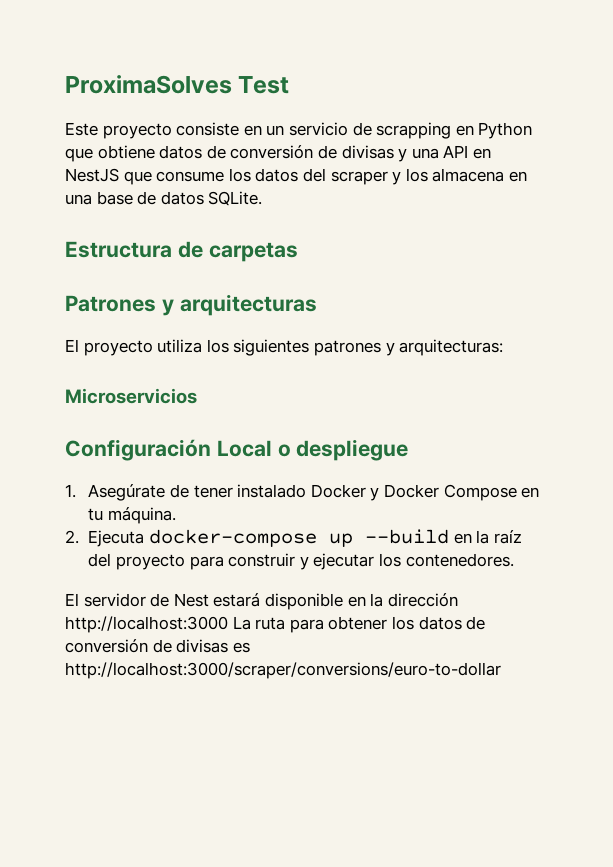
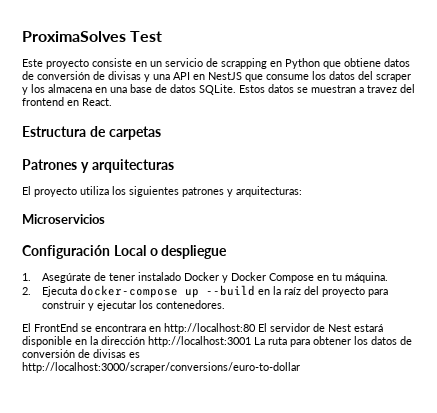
(263, 198) none -> [239,84,415,93] [22,97,112,106] Estos datos se muestran a travez del frontend en React.
(79, 599) none -> [34,323,267,334] FrontEnd se encontrara en http://localhost:80 El
[65,616,228,633] http://localhost:3000 -> [148,336,251,347] http://localhost:3001

